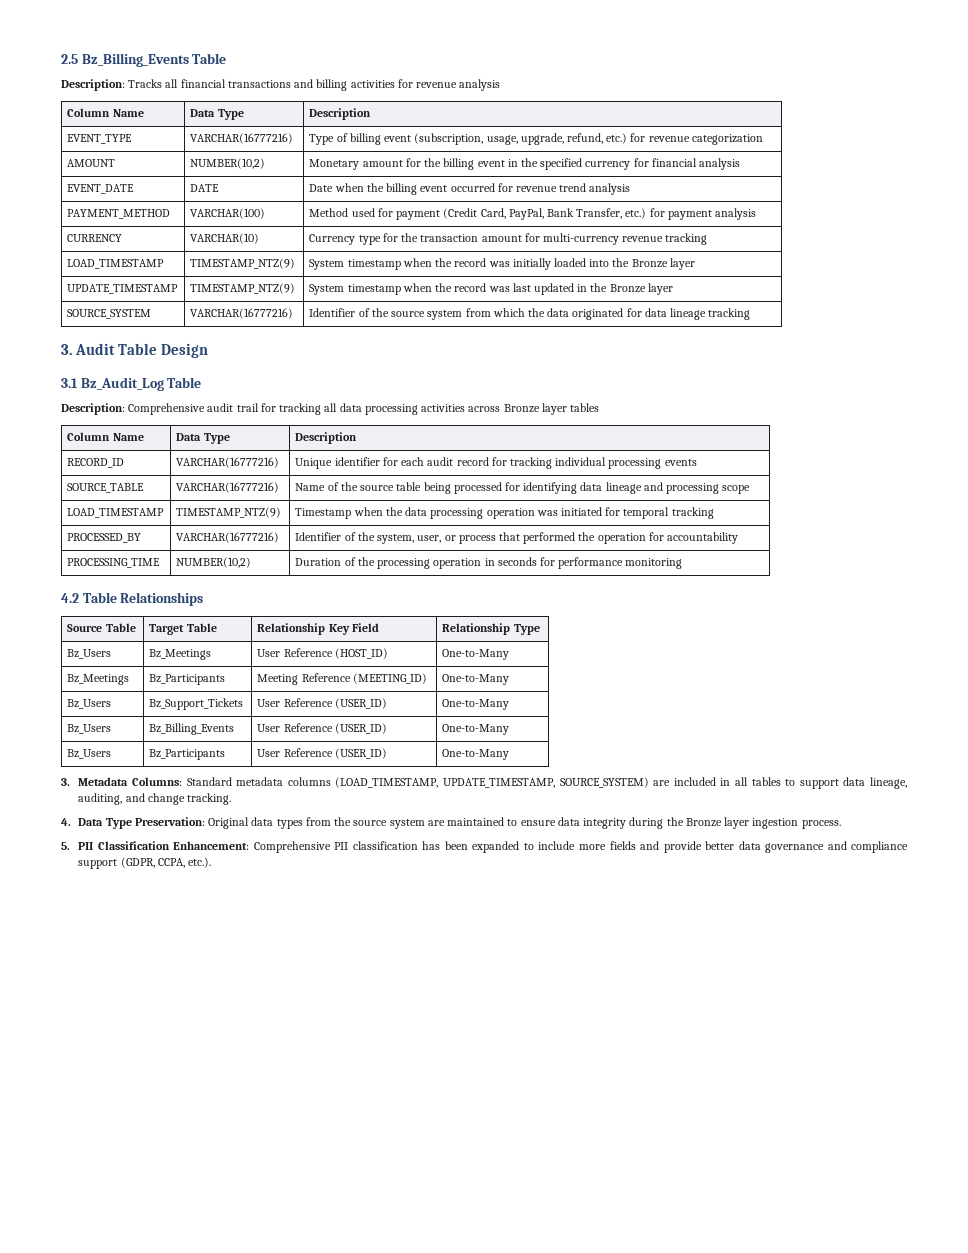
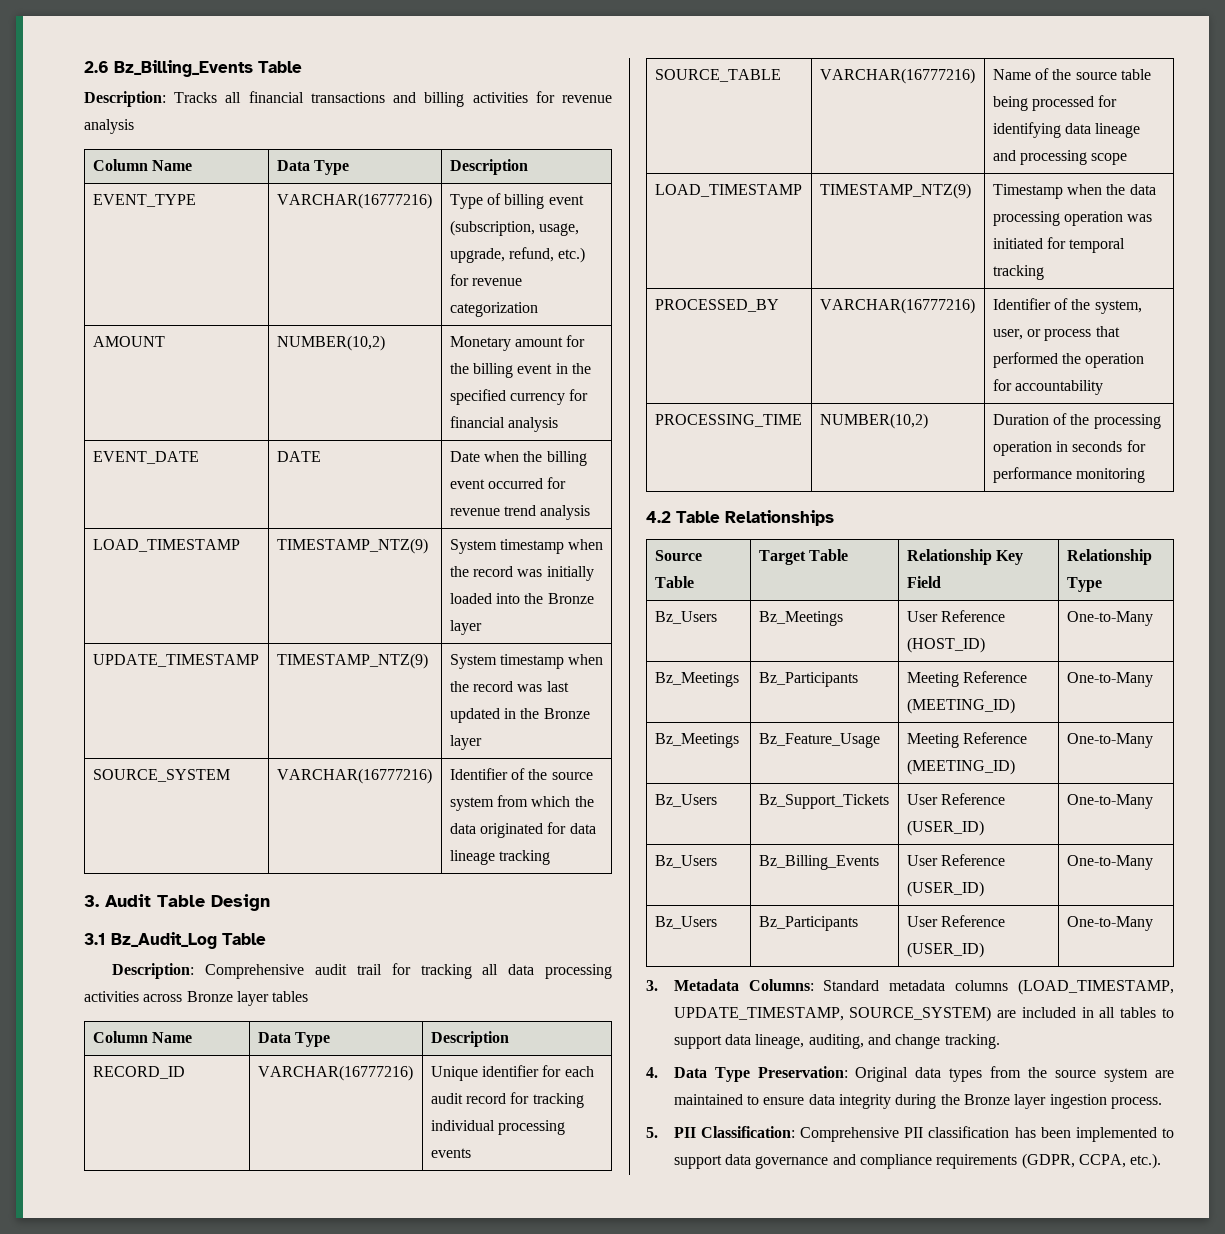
[61,54,78,64] 2.5 -> [84,61,109,73] 2.6
[67,209,171,219] [190,208,266,219] [309,208,757,220] [67,234,123,242] [190,233,260,244] [309,233,708,245] // PAYMENT_METHOD | VARCHAR(100) | Method used for payment (Credit Card, PayPal, Bank Transfer, etc.) for payment analysis // CURRENCY | VARCHAR(10) | Currency type for the transaction amount for multi-currency revenue tracking -> (591, 512) none
(510, 679) none -> [654,733,739,748] [758,733,880,748] [906,732,1027,748] [906,759,1015,775] [1066,733,1153,748] // Bz_Meetings | Bz_Feature_Usage | Meeting Reference (MEETING_ID) | One-to-Many
[97,841,250,850] Classification Enhancement: -> [700,1126,795,1138] Classification:
[472,841,734,853] expanded to include more fields and provide better -> [1075,1127,1174,1142] [673,1155,722,1169] implemented to support
[78,859,118,869] support -> [936,1154,1018,1169] requirements

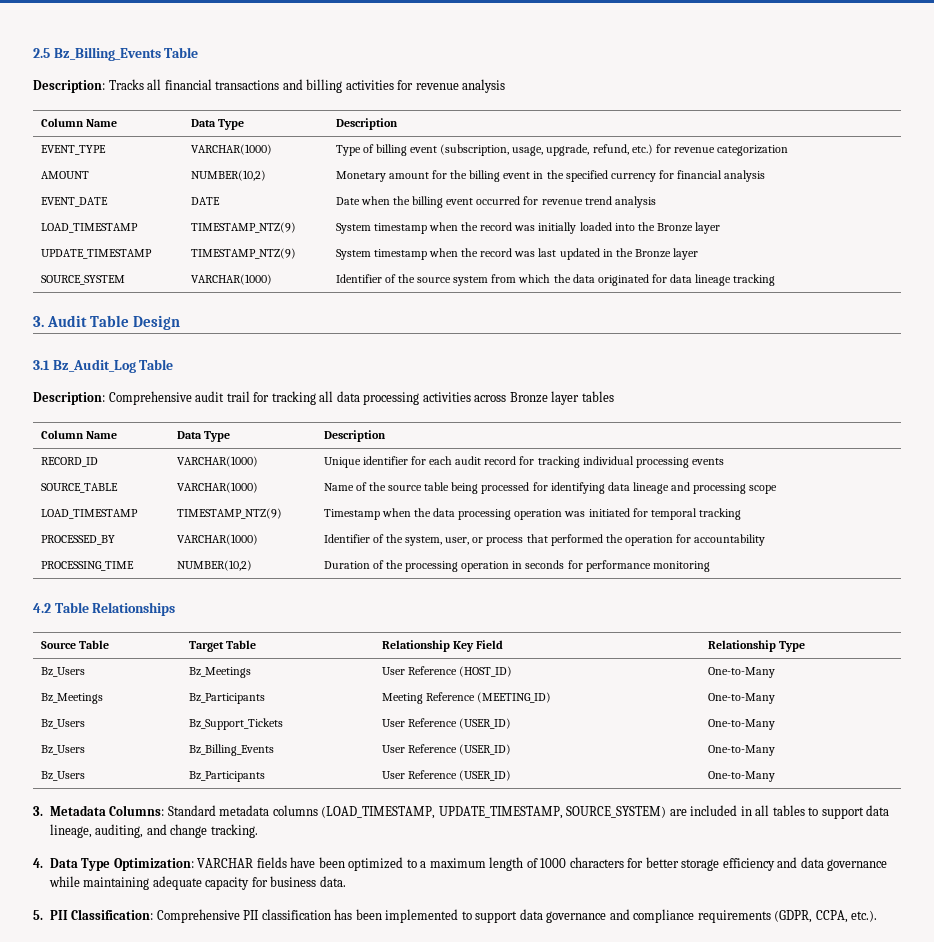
[84,61,109,73] 2.6 -> [33,48,50,58] 2.5
[276,193,432,209] VARCHAR(16777216) -> [190,144,272,155] VARCHAR(1000)
[276,768,432,784] VARCHAR(16777216) -> [190,274,272,285] VARCHAR(1000)
[257,1065,413,1081] VARCHAR(16777216) -> [176,456,258,467] VARCHAR(1000)
[819,68,975,84] VARCHAR(16777216) -> [176,482,258,493] VARCHAR(1000)
[819,298,975,314] VARCHAR(16777216) -> [176,534,258,545] VARCHAR(1000)
[654,733,739,748] [758,733,880,748] [906,732,1027,748] [906,759,1015,775] [1066,733,1153,748] // Bz_Meetings | Bz_Feature_Usage | Meeting Reference (MEETING_ID) | One-to-Many -> (775, 698) none
[757,1066,1174,1082] [673,1094,1162,1109] Preservation: Original data types from the source system are maintained to ensure data integrity during the Bronze layer ingestion process. -> [113,857,888,871] [48,876,346,890] Optimization: VARCHAR fields have been optimized to a maximum length of 1000 characters for better storage efficiency and data governance while maintaining adequate capacity for business data.

